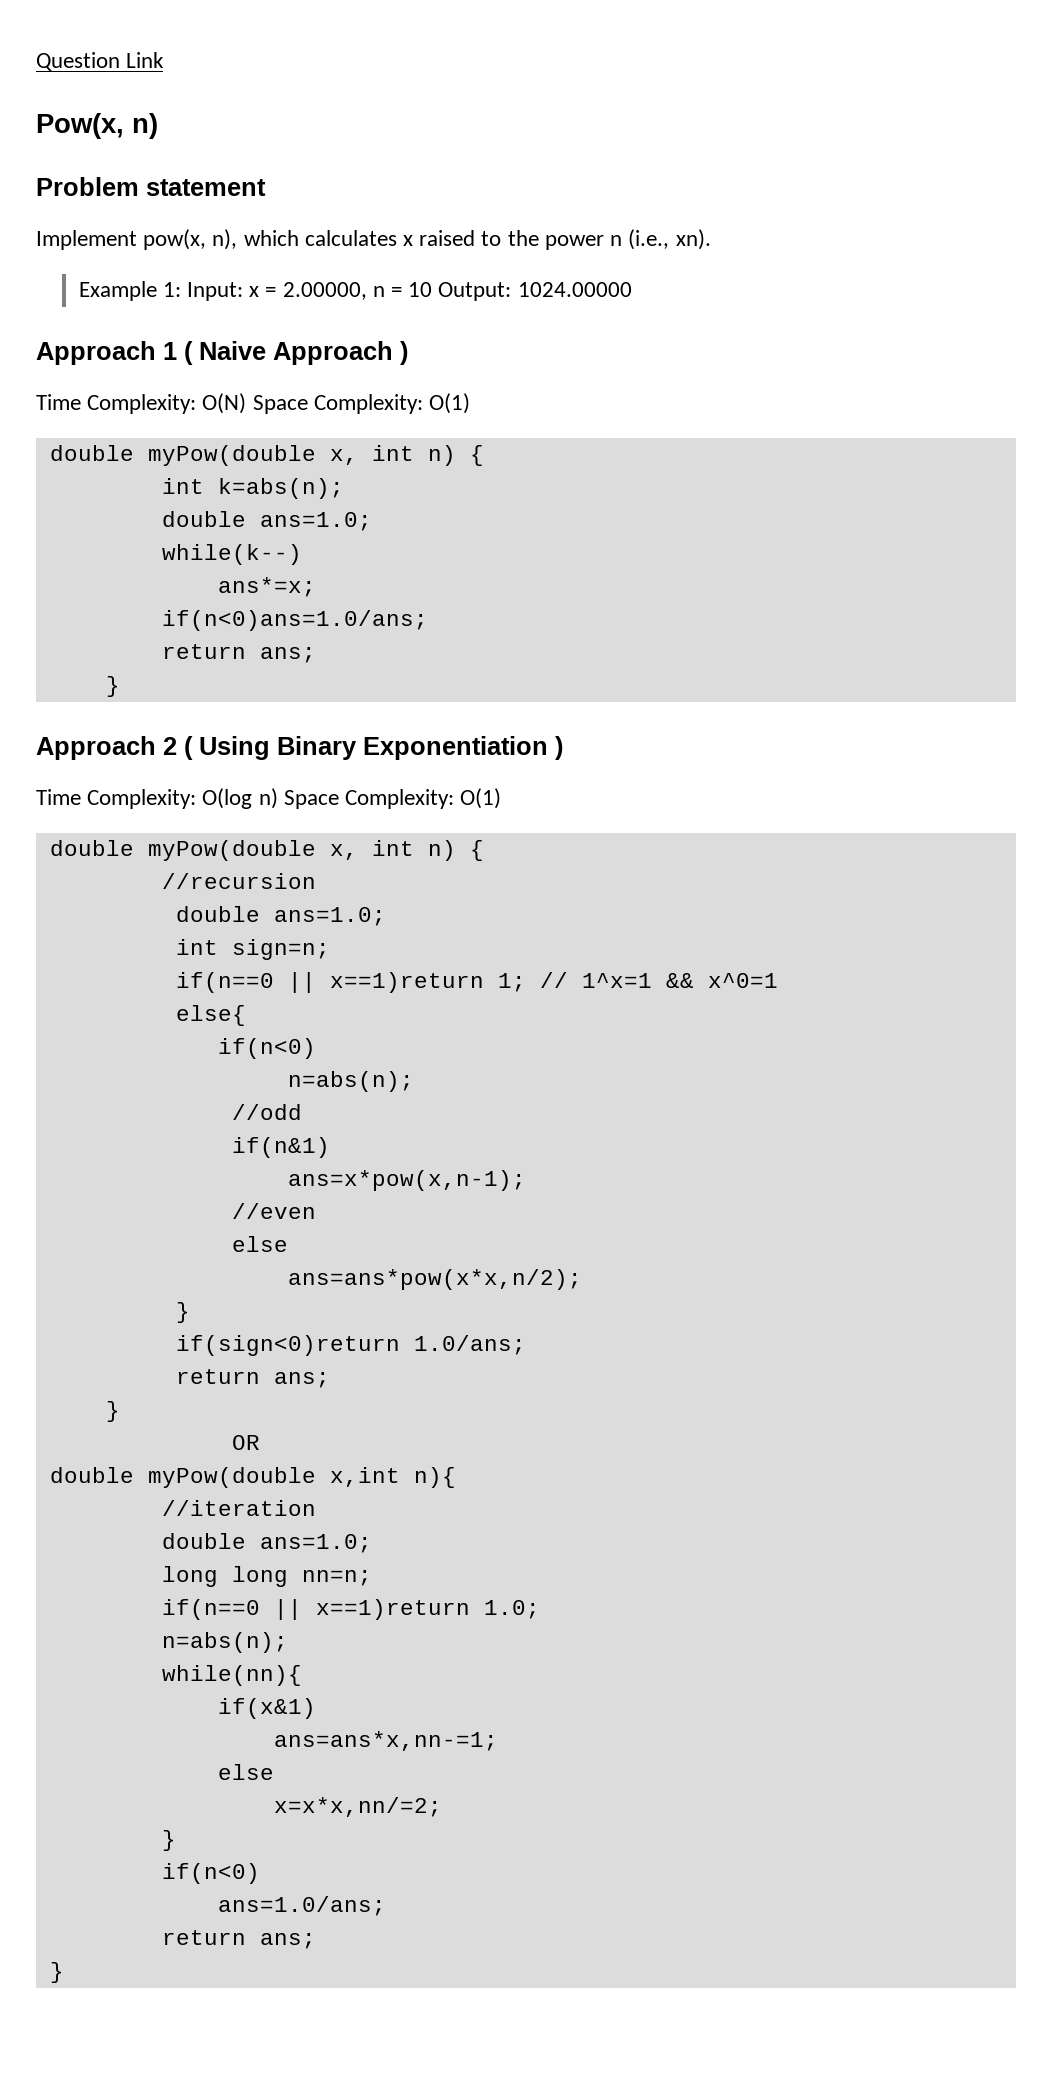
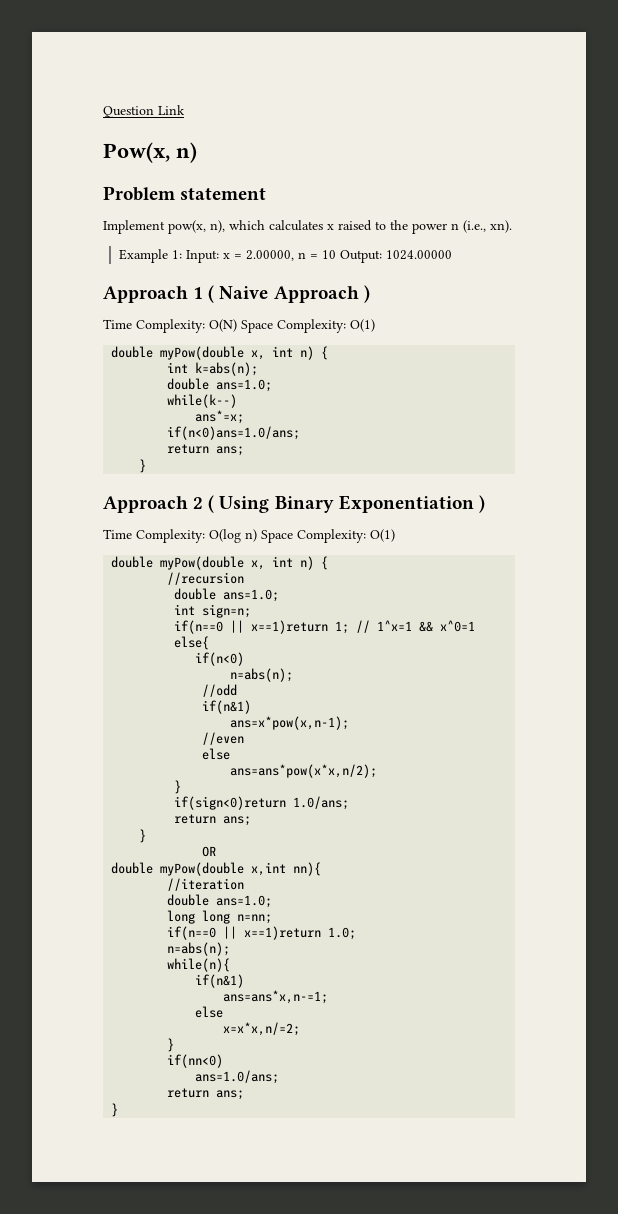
[413,1467,456,1488] n){ -> [293,862,322,876] nn){
[301,1570,372,1586] nn=n; -> [237,914,273,924] n=nn;
[161,1665,302,1686] [217,1698,316,1719] [273,1731,498,1751] [217,1764,274,1780] [273,1797,442,1817] [161,1830,176,1851] [161,1863,260,1884] while(nn){ // if(x&1) // ans=ans*x,nn-=1; // else // x=x*x,nn/=2; // } // if(n<0) -> [167,958,231,972] [195,974,245,988] [223,990,329,1004] [195,1006,224,1018] [223,1022,301,1036] [167,1038,175,1052] [167,1054,224,1068] while(n){ // if(n&1) // ans=ans*x,n-=1; // else // x=x*x,n/=2; // } // if(nn<0)

